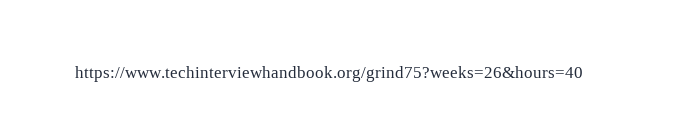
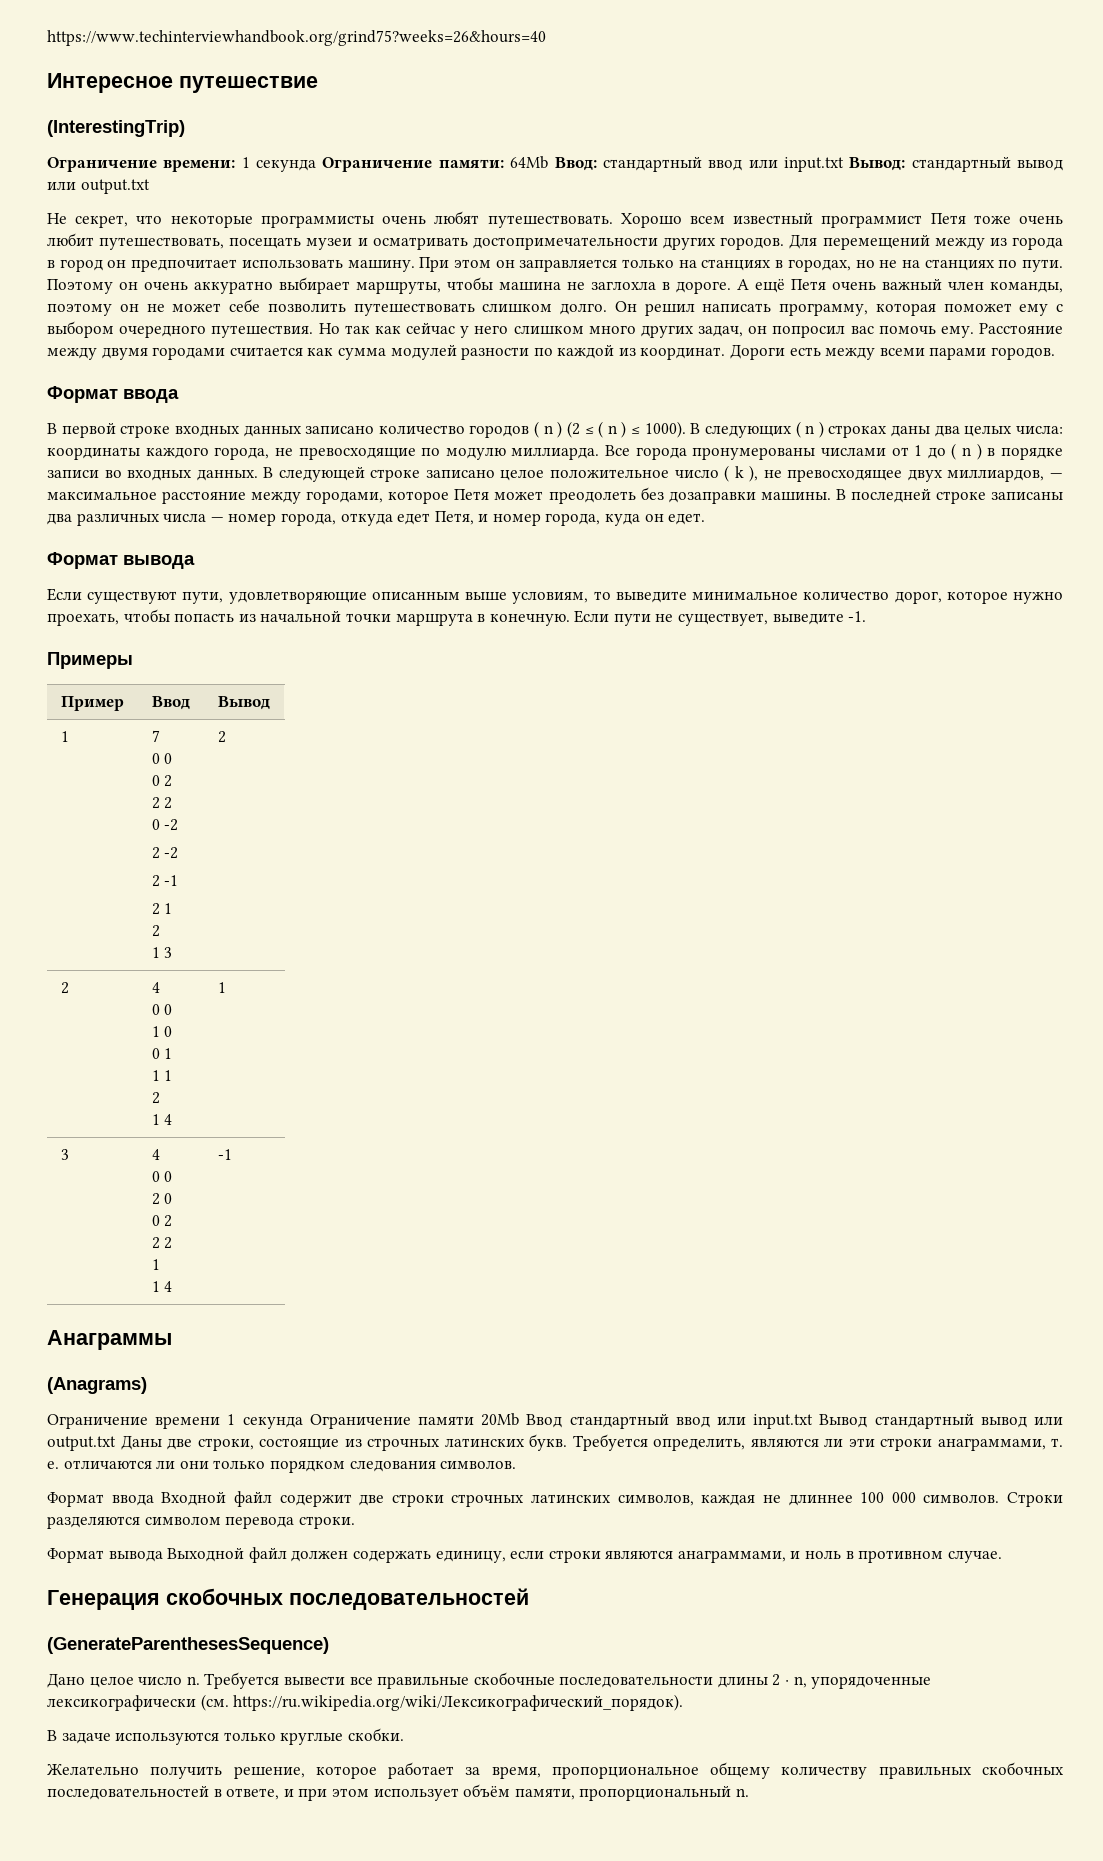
(583, 74) none -> [47,73,318,93] [47,120,185,137] [47,156,1063,172] [47,179,150,194] [47,211,1063,228] [47,233,1064,250] [47,257,1064,272] [47,277,1063,294] [47,299,1063,316] [47,321,1063,338] [47,344,1056,360] [47,386,179,403] [47,421,1064,438] [47,443,1064,460] [47,465,1063,482] [47,487,1063,504] [47,511,706,526] [47,552,195,569] [47,588,1063,604] [47,609,867,626] [47,652,133,669] [60,696,124,711] [151,696,190,710] [217,696,270,710] [60,731,69,742] [151,730,160,742] [151,753,173,764] [151,775,173,787] [151,797,173,809] [151,819,179,831] [151,847,179,859] [151,875,179,887] [151,903,173,915] [151,925,160,937] [151,947,173,958] [217,731,226,743] [60,982,69,994] [151,982,160,993] [151,1004,173,1015] [151,1026,173,1037] [151,1048,173,1059] [151,1070,173,1081] [151,1092,160,1104] [151,1114,173,1125] [217,982,226,993] [60,1149,69,1160] [151,1149,160,1160] [151,1171,173,1182] [151,1193,173,1205] [151,1215,173,1227] [151,1237,173,1249] [151,1259,160,1270] [151,1281,173,1292] [217,1149,232,1160] [47,1330,172,1350] [47,1377,147,1394] [47,1413,1064,1429] [47,1434,1063,1451] [47,1460,517,1473] [47,1491,1063,1507] [47,1516,355,1529] [47,1547,1002,1563] [47,1588,529,1610] [47,1637,329,1654] [47,1672,932,1689] [47,1694,684,1711] [47,1728,404,1745] [47,1762,1064,1779] [47,1784,749,1801] // Интересное путешествие // (InterestingTrip) // Ограничение времени: 1 секунда Ограничение памяти: 64Mb Ввод: стандартный ввод или input.txt Вывод: стандартный вывод или output.txt // Не секрет, что некоторые программисты очень любят путешествовать. Хорошо всем известный программист Петя тоже очень любит путешествовать, посещать музеи и осматривать достопримечательности других городов. Для перемещений между из города в город он предпочитает использовать машину. При этом он заправляется только на станциях в городах, но не на станциях по пути. Поэтому он очень аккуратно выбирает маршруты, чтобы машина не заглохла в дороге. А ещё Петя очень важный член команды, поэтому он не может себе позволить путешествовать слишком долго. Он решил написать программу, которая поможет ему с выбором очередного путешествия. Но так как сейчас у него слишком много других задач, он попросил вас помочь ему. Расстояние между двумя городами считается как сумма модулей разности по каждой из координат. Дороги есть между всеми парами городов. // Формат ввода // В первой строке входных данных записано количество городов ( n ) (2 ≤ ( n ) ≤ 1000). В следующих ( n ) строках даны два целых числа: координаты каждого города, не превосходящие по модулю миллиарда. Все города пронумерованы числами от 1 до ( n ) в порядке записи во входных данных. В следующей строке записано целое положительное число ( k ), не превосходящее двух миллиардов, — максимальное расстояние между городами, которое Петя может преодолеть без дозаправки машины. В последней строке записаны два различных числа — номер города, откуда едет Петя, и номер города, куда он едет. // Формат вывода // Если существуют пути, удовлетворяющие описанным выше условиям, то выведите минимальное количество дорог, которое нужно проехать, чтобы попасть из начальной точки маршрута в конечную. Если пути не существует, выведите -1. // Примеры // Пример | Ввод | Вывод // 1 | 7 // 0 0 // 0 2 // 2 2 // 0 -2 // 2 -2 // 2 -1 // 2 1 // 2 // 1 3 | 2 // 2 | 4 // 0 0 // 1 0 // 0 1 // 1 1 // 2 // 1 4 | 1 // 3 | 4 // 0 0 // 2 0 // 0 2 // 2 2 // 1 // 1 4 | -1 // Анаграммы // (Anagrams) // Ограничение времени 1 секунда Ограничение памяти 20Mb Ввод стандартный ввод или input.txt Вывод стандартный вывод или output.txt Даны две строки, состоящие из строчных латинских букв. Требуется определить, являются ли эти строки анаграммами, т. е. отличаются ли они только порядком следования символов. // Формат ввода Входной файл содержит две строки строчных латинских символов, каждая не длиннее 100 000 символов. Строки разделяются символом перевода строки. // Формат вывода Выходной файл должен содержать единицу, если строки являются анаграммами, и ноль в противном случае. // Генерация скобочных последовательностей // (GenerateParenthesesSequence) // Дано целое число n. Требуется вывести все правильные скобочные последовательности длины 2 ⋅ n, упорядоченные лексикографически (см. https://ru.wikipedia.org/wiki/Лексикографический_порядок). // В задаче используются только круглые скобки. // Желательно получить решение, которое работает за время, пропорциональное общему количеству правильных скобочных последовательностей в ответе, и при этом использует объём памяти, пропорциональный n.

